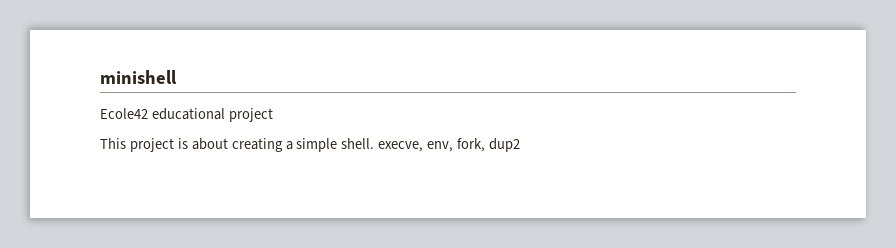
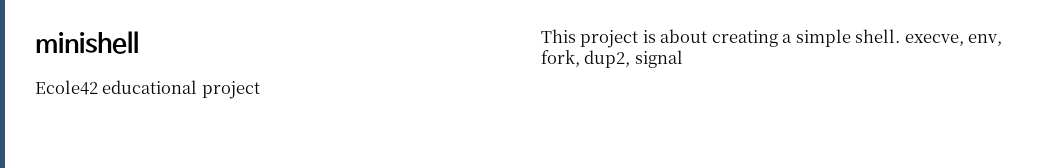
[489,138,521,152] dup2 -> [584,50,683,68] dup2, signal

